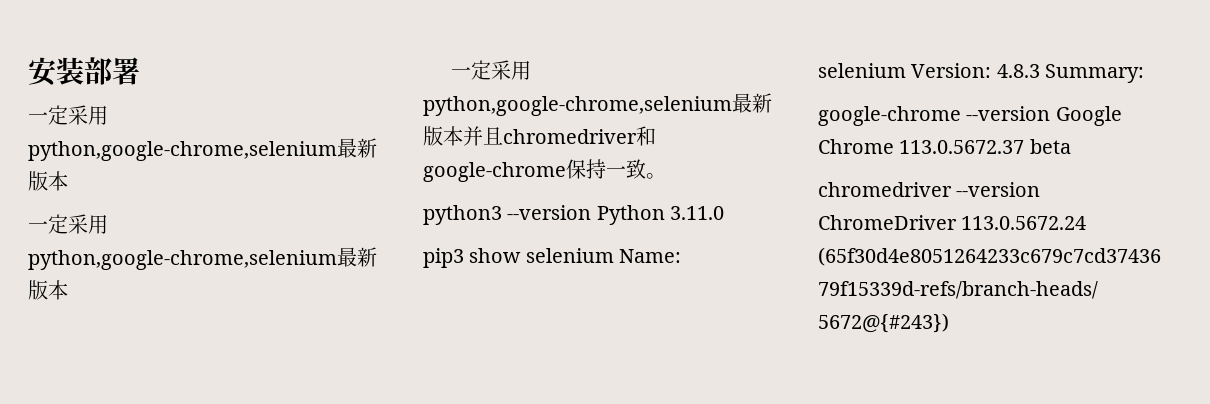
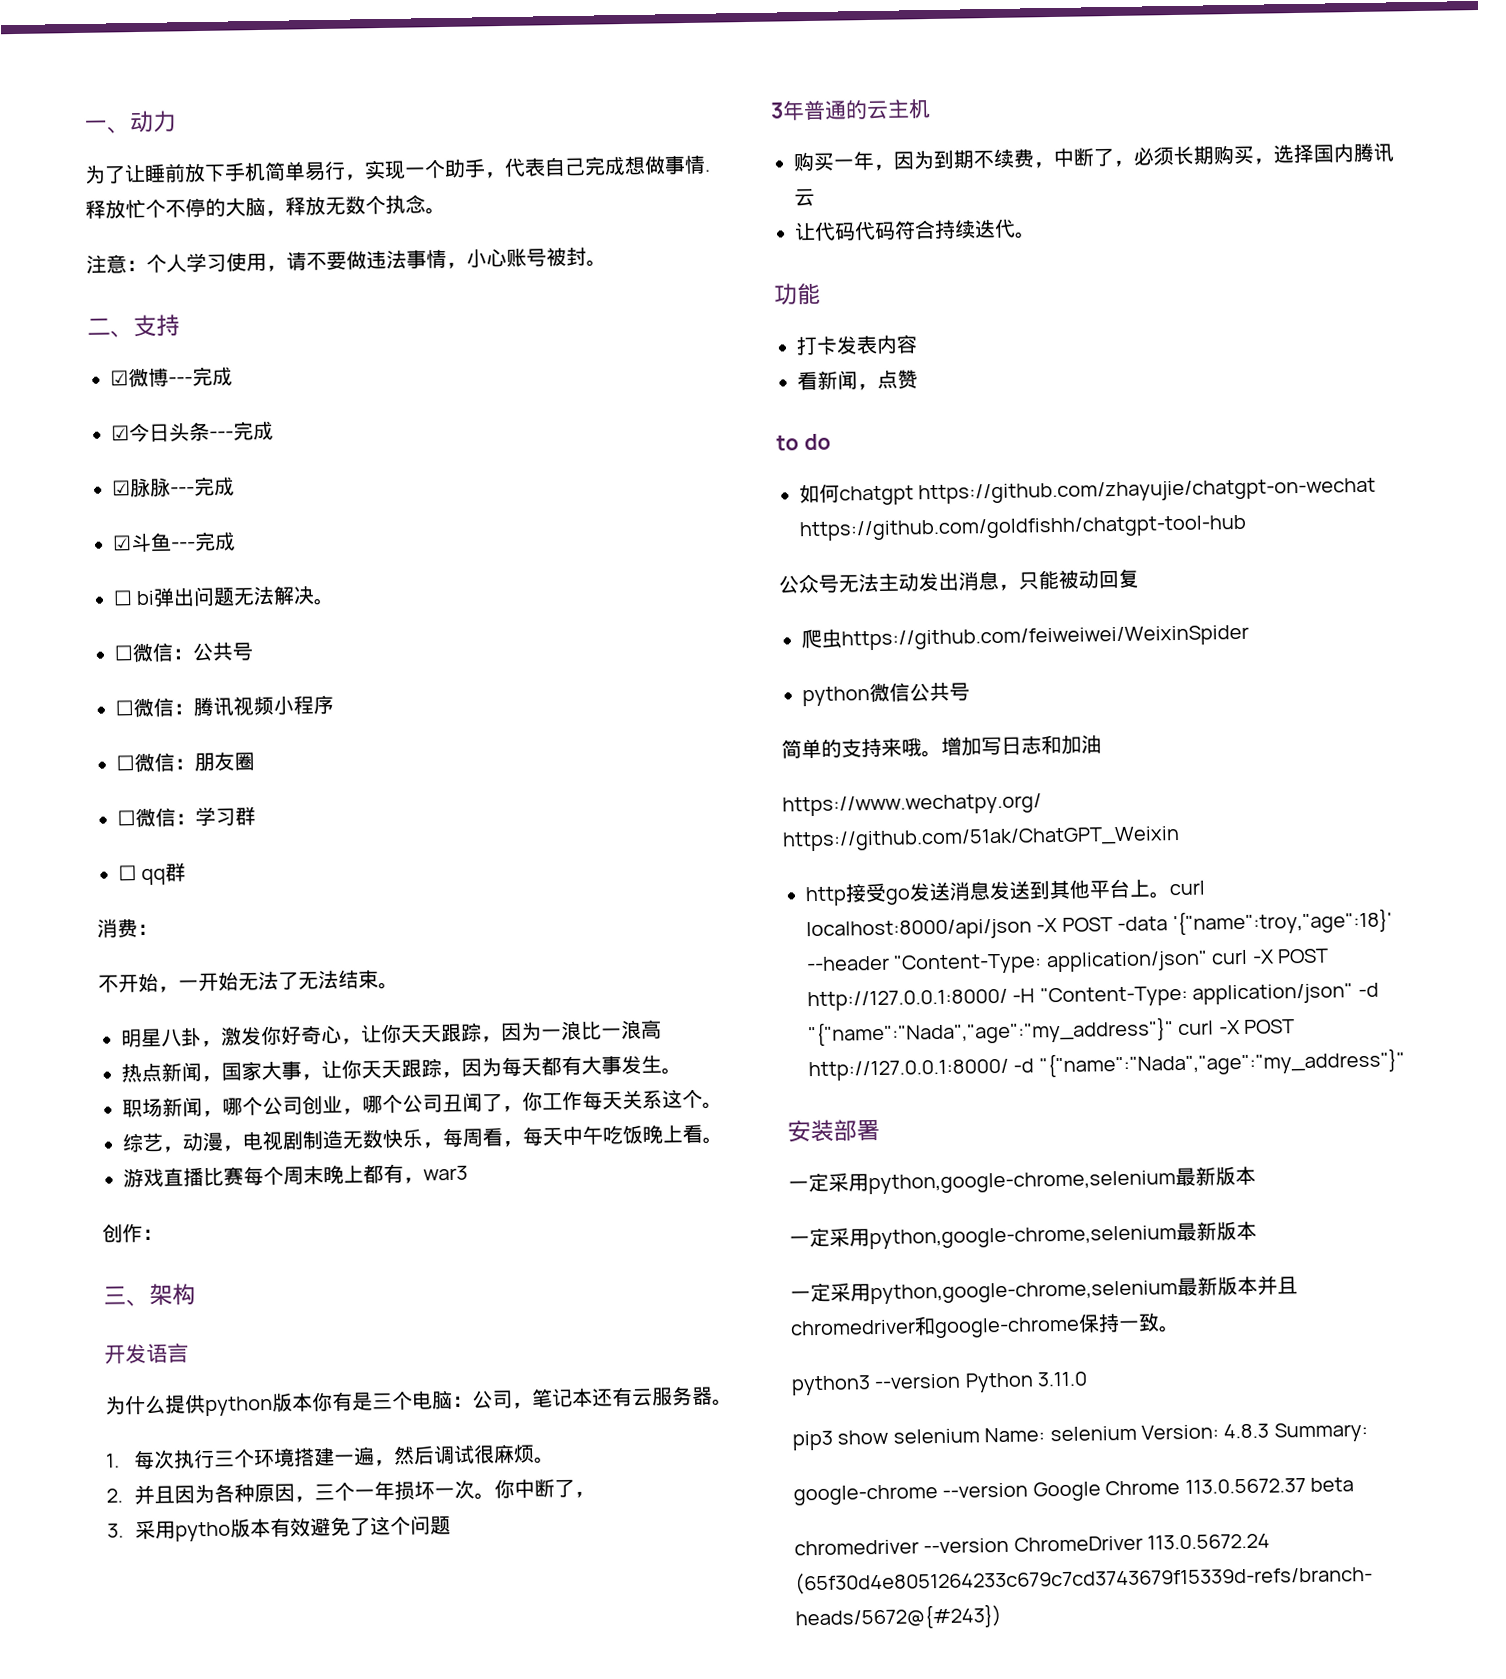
(28, 71) none -> [84,110,177,134] [84,154,711,184] [85,194,446,219] [86,246,607,274] [87,314,180,338] [110,366,233,388] [111,420,274,443] [112,476,235,498] [112,531,236,553] [113,585,336,607] [114,641,253,663] [115,694,334,718] [116,751,255,773] [117,806,256,828] [118,862,187,886] [97,918,158,938] [98,969,399,993] [121,1019,662,1048] [121,1054,682,1083] [122,1088,723,1118] [122,1124,723,1153] [123,1163,468,1188] [102,1223,163,1243] [103,1283,196,1307] [104,1342,189,1365] [105,1386,733,1417] [105,1443,555,1470] [106,1478,595,1506] [107,1515,451,1542] [770,98,931,121] [793,142,1394,172] [794,188,815,207] [794,218,1036,241] [773,282,821,306] [796,334,918,356] [797,369,918,391] [776,433,831,451] [799,477,1377,506] [799,514,1247,542] [778,568,1139,594] [801,624,1249,651] [802,681,970,707] [781,734,1102,759] [782,793,1042,817] [782,826,1180,852] [805,878,1205,907] [806,908,1392,942] [806,948,1329,975] [807,982,1379,1012] [808,1017,1296,1047] [808,1048,1405,1082] 一、动力 // 为了让睡前放下手机简单易行，实现一个助手，代表自己完成想做事情.释放忙个不停的大脑，释放无数个执念。 // 注意：个人学习使用，请不要做违法事情，小心账号被封。 // 二、支持 // ☑微博---完成 // ☑今日头条---完成 // ☑脉脉---完成 // ☑斗鱼---完成 // ☐ bi弹出问题无法解决。 // ☐微信：公共号 // ☐微信：腾讯视频小程序 // ☐微信：朋友圈 // ☐微信：学习群 // ☐ qq群 // 消费： // 不开始，一开始无法了无法结束。 // 明星八卦，激发你好奇心，让你天天跟踪，因为一浪比一浪高 // 热点新闻，国家大事，让你天天跟踪，因为每天都有大事发生。 // 职场新闻，哪个公司创业，哪个公司丑闻了，你工作每天关系这个。 // 综艺，动漫，电视剧制造无数快乐，每周看，每天中午吃饭晚上看。 // 游戏直播比赛每个周末晚上都有，war3 // 创作： // 三、架构 // 开发语言 // 为什么提供python版本你有是三个电脑：公司，笔记本还有云服务器。 // 1.每次执行三个环境搭建一遍，然后调试很麻烦。 // 2.并且因为各种原因，三个一年损坏一次。你中断了， // 3.采用pytho版本有效避免了这个问题 // 3年普通的云主机 // 购买一年，因为到期不续费，中断了，必须长期购买，选择国内腾讯云 // 让代码代码符合持续迭代。 // 功能 // 打卡发表内容 // 看新闻，点赞 // to do // 如何chatgpt https://github.com/zhayujie/chatgpt-on-wechat https://github.com/goldfishh/chatgpt-tool-hub // 公众号无法主动发出消息，只能被动回复 // 爬虫https://github.com/feiweiwei/WeixinSpider // python微信公共号 // 简单的支持来哦。增加写日志和加油 // https://www.wechatpy.org/ https://github.com/51ak/ChatGPT_Weixin // http接受go发送消息发送到其他平台上。curl localhost:8000/api/json -X POST -data '{"name":troy,"age":18}' --header "Content-Type: application/json" curl -X POST http://127.0.0.1:8000/ -H "Content-Type: application/json" -d "{"name":"Nada","age":"my_address"}" curl -X POST http://127.0.0.1:8000/ -d "{"name":"Nada","age":"my_address"}" //

